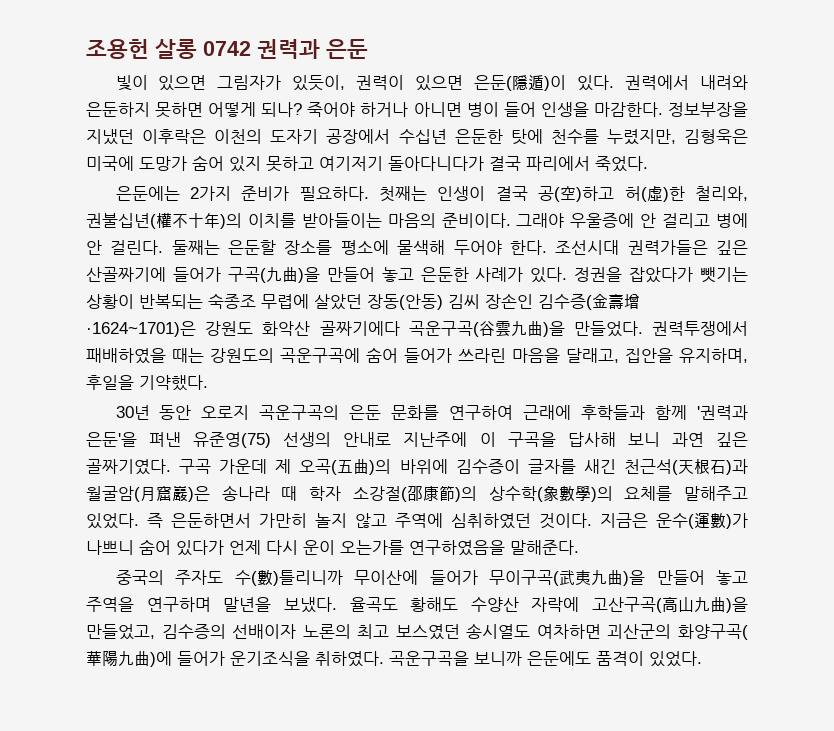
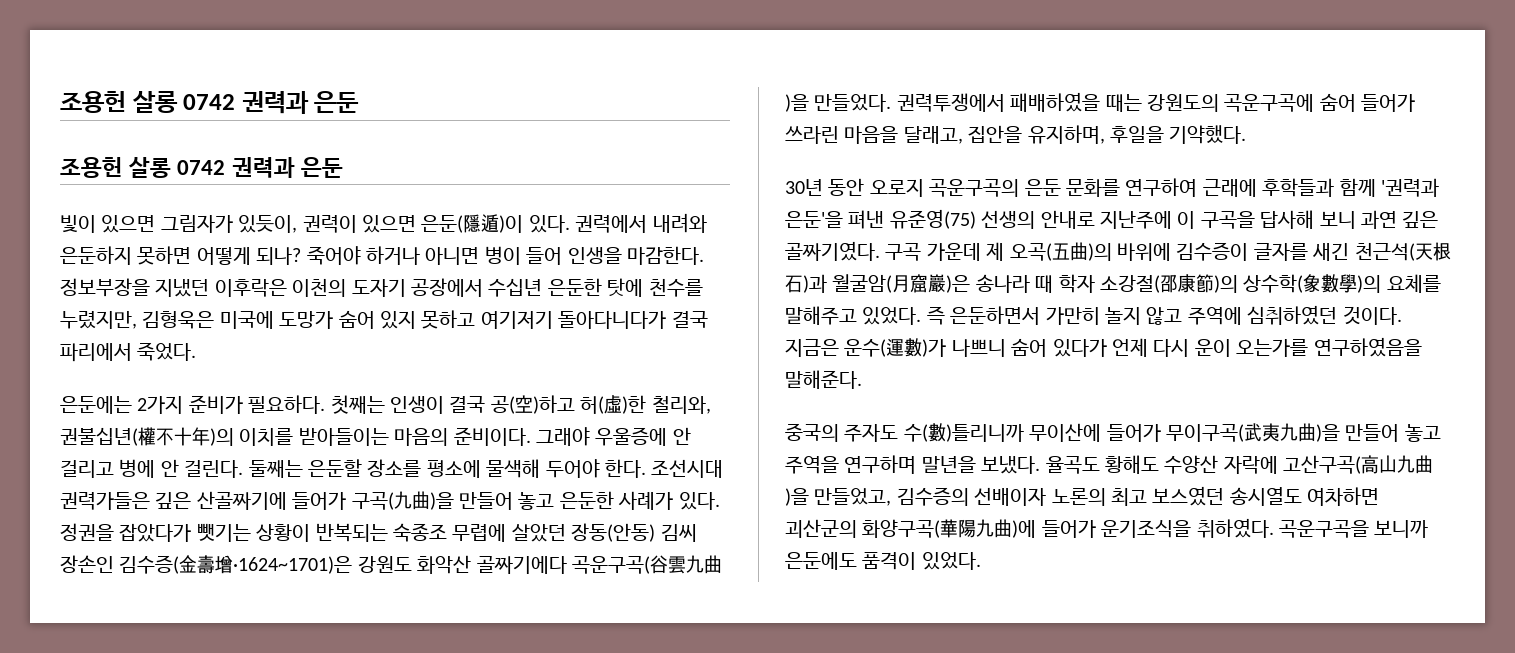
[86,39,368,59] 조용헌 살롱 0742 권력과 은둔 -> [60,91,360,114] [60,157,343,178] 조용헌 살롱 0742 권력과 은둔 // 조용헌 살롱 0742 권력과 은둔

